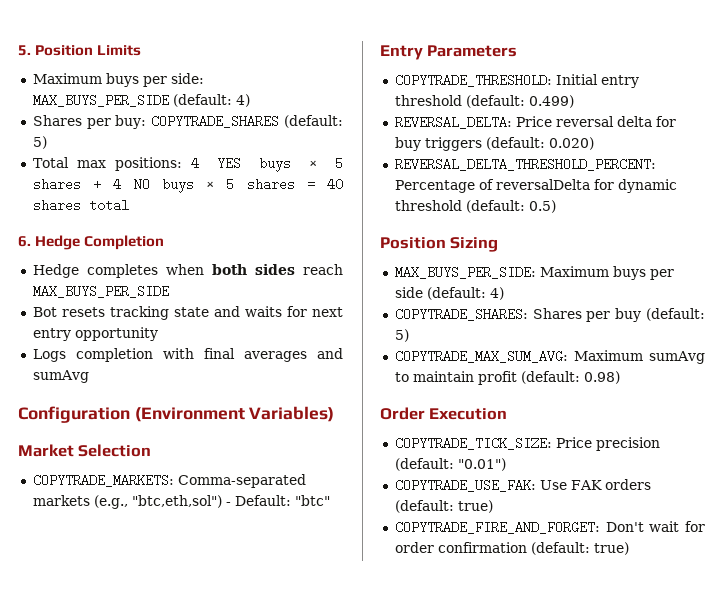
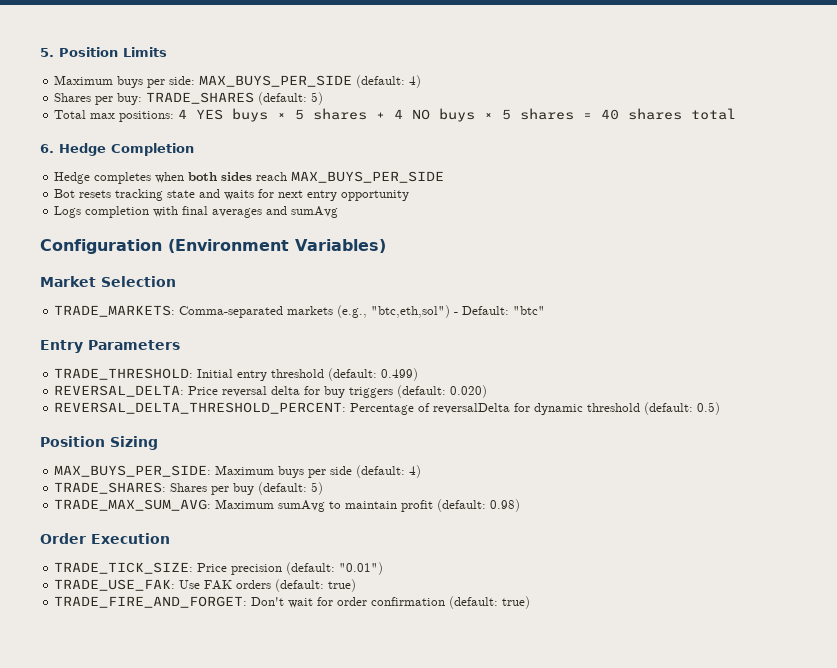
[151,115,280,128] COPYTRADE_SHARES -> [146,92,255,104] TRADE_SHARES
[32,474,174,487] COPYTRADE_MARKETS: -> [54,305,176,317] TRADE_MARKETS:
[394,74,552,87] COPYTRADE_THRESHOLD: -> [54,368,194,380] TRADE_THRESHOLD:
[394,308,528,321] COPYTRADE_SHARES: -> [54,482,167,494] TRADE_SHARES:
[394,350,568,363] COPYTRADE_MAX_SUM_AVG: -> [54,499,212,511] TRADE_MAX_SUM_AVG:
[394,437,552,450] COPYTRADE_TICK_SIZE: -> [54,562,194,574] TRADE_TICK_SIZE:
[394,479,536,492] COPYTRADE_USE_FAK: -> [54,579,176,591] TRADE_USE_FAK:
[394,521,600,534] COPYTRADE_FIRE_AND_FORGET: -> [54,596,248,608] TRADE_FIRE_AND_FORGET:

